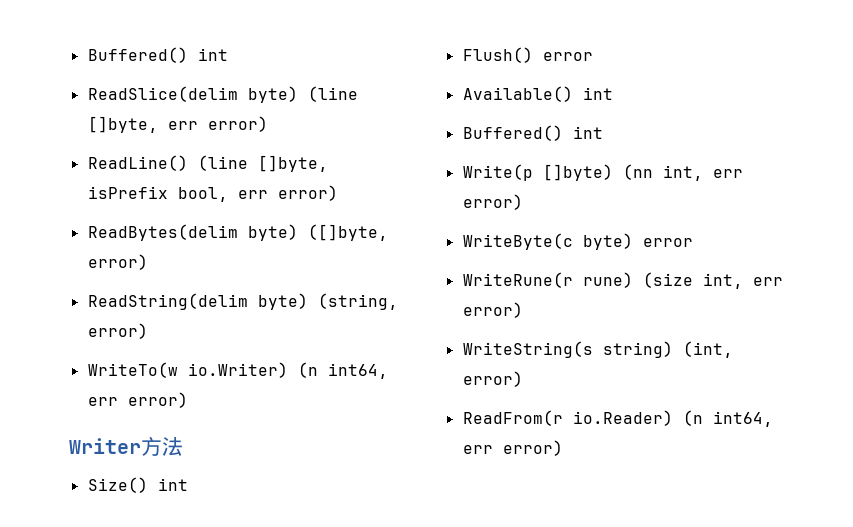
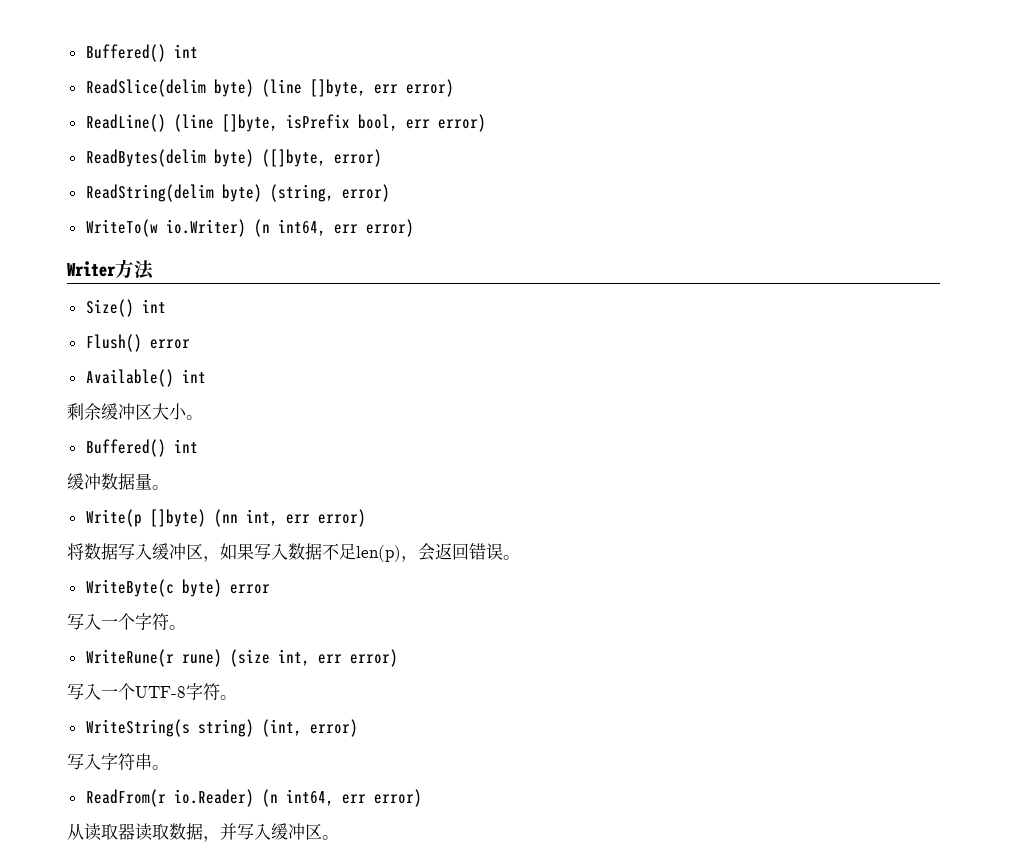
[462,125,603,141] // Buffered() int -> [67,403,203,420] [85,439,198,457] [67,473,169,490] // 剩余缓冲区大小。 // Buffered() int // 缓冲数据量。
(523, 202) none -> [67,543,520,562] // 将数据写入缓冲区，如果写入数据不足len(p)，会返回错误。
(693, 242) none -> [67,613,186,630] // 写入一个字符。
(523, 310) none -> [67,683,237,700] // 写入一个UTF-8字符。
(523, 379) none -> [67,753,169,770] // 写入字符串。
(563, 448) none -> [67,823,339,842] // 从读取器读取数据，并写入缓冲区。

